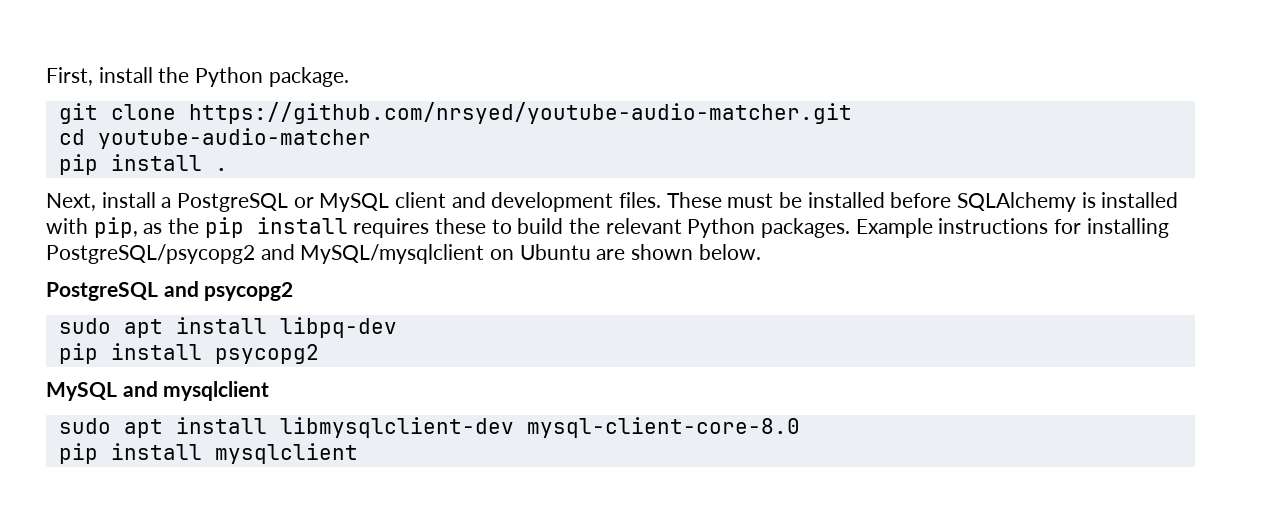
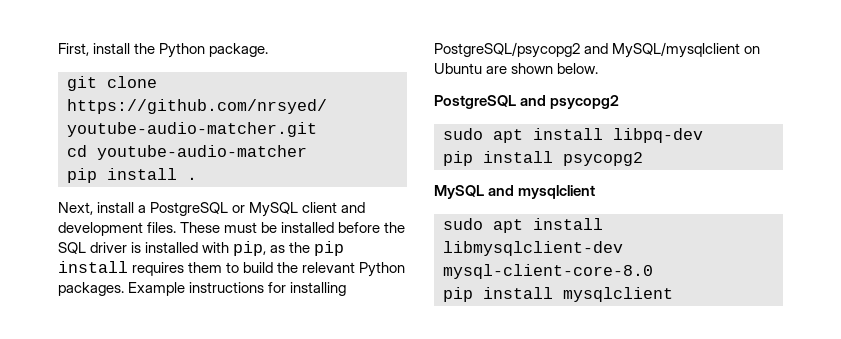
[957,192,1077,212] SQLAlchemy -> [384,222,406,233] [58,242,128,254] the SQL driver
[435,218,487,234] these -> [188,262,223,273] them

